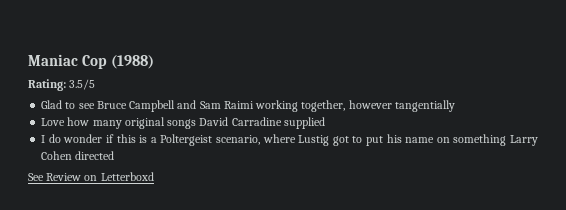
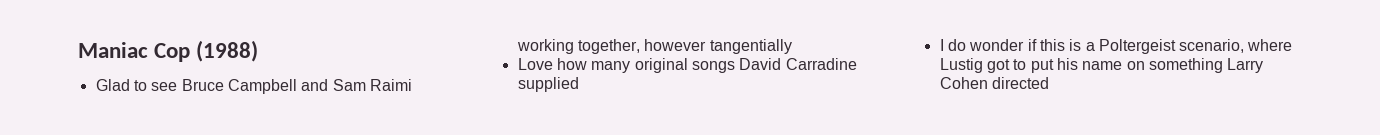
[28,79,96,91] // Rating: 3.5/5 -> (259, 51) none
[28,172,154,181] // See Review on Letterboxd -> (1049, 83) none

